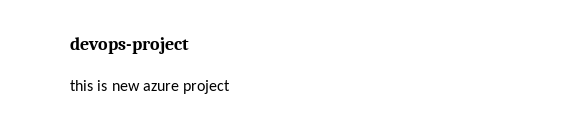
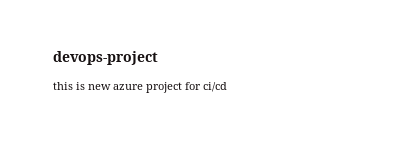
(231, 87) none -> [185,82,227,92] for ci/cd

